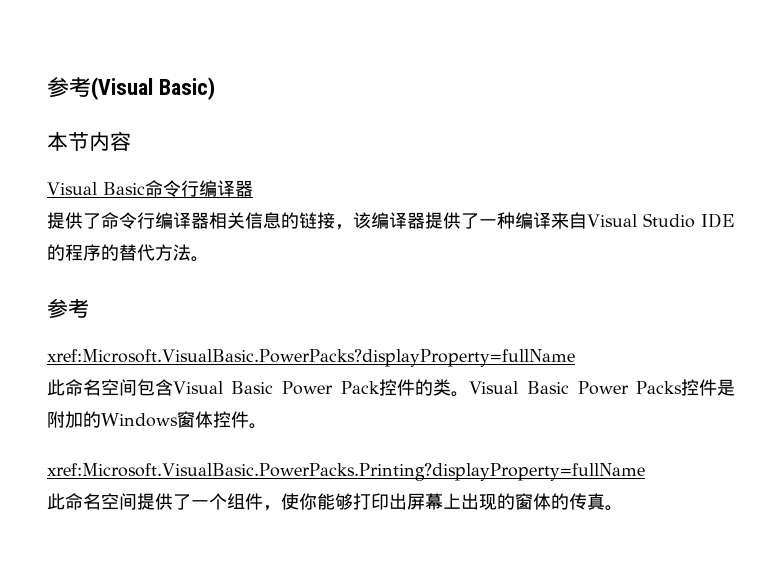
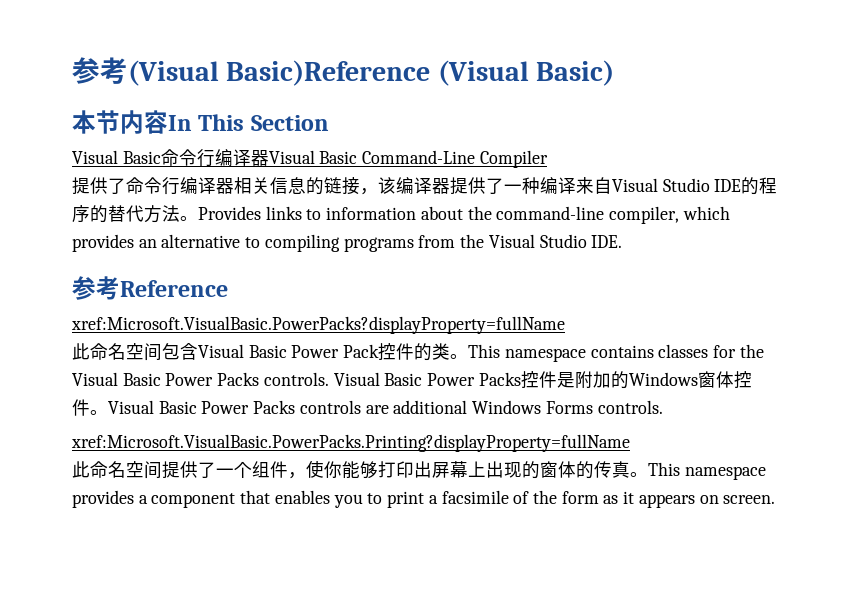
(153, 88) none -> [226,60,529,86] Basic)Reference (Visual
(131, 141) none -> [168,114,329,131] In This Section
(253, 188) none -> [268,150,548,168] Visual Basic Command-Line Compiler
[47,298,89,318] // 参考 -> [198,206,730,224] [72,234,623,252] [72,276,228,300] Provides links to information about the command-line compiler, which provides an alternative to compiling programs from the Visual Studio IDE. // 参考Reference
(469, 394) none -> [468,344,764,362] [72,372,329,386] This namespace contains classes for the Visual Basic Power Packs controls.
(267, 426) none -> [108,400,663,414] Visual Basic Power Packs controls are additional Windows Forms controls.
(623, 508) none -> [648,462,766,480] [72,490,776,508] This namespace provides a component that enables you to print a facsimile of the form as it appears on screen.

